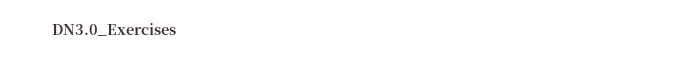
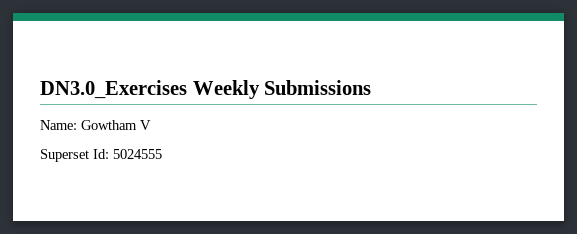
(176, 29) none -> [192,80,372,99] [40,120,151,130] [40,149,162,162] Weekly Submissions // Name: Gowtham V // Superset Id: 5024555

